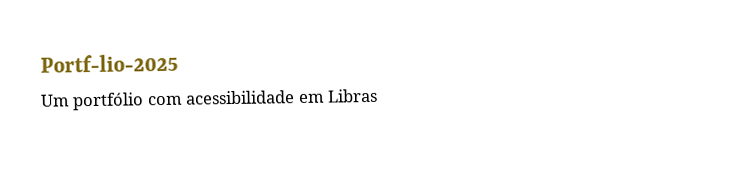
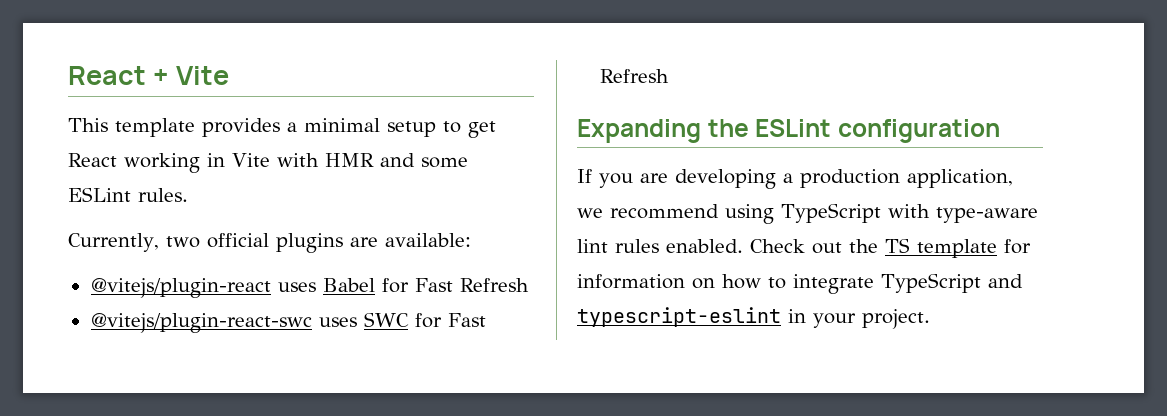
[40,53,178,73] [40,88,379,111] Portf-lio-2025 // Um portfólio com acessibilidade em Libras -> [68,66,229,85] [68,118,496,138] [68,153,468,173] [68,187,188,202] [68,233,471,253] [90,278,529,298] [90,312,486,333] [599,69,669,83] [577,119,1000,143] [577,169,1013,189] [577,203,1038,224] [577,238,1031,258] [577,273,1023,294] [577,307,930,329] React + Vite // This template provides a minimal setup to get React working in Vite with HMR and some ESLint rules. // Currently, two official plugins are available: // @vitejs/plugin-react uses Babel for Fast Refresh // @vitejs/plugin-react-swc uses SWC for Fast Refresh // Expanding the ESLint configuration // If you are developing a production application, we recommend using TypeScript with type-aware lint rules enabled. Check out the TS template for information on how to integrate TypeScript and typescript-eslint in your project.

